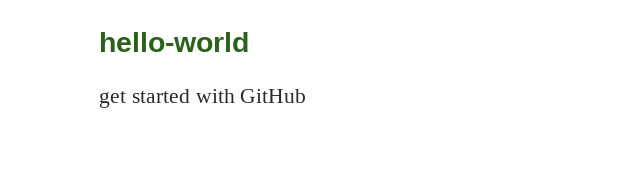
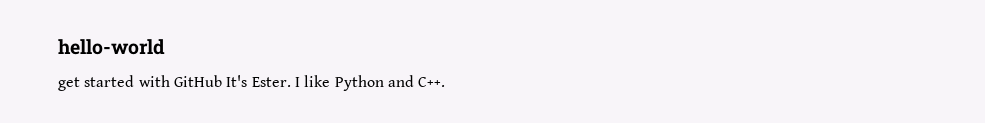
(307, 96) none -> [226,75,446,91] It's Ester. I like Python and C++.

